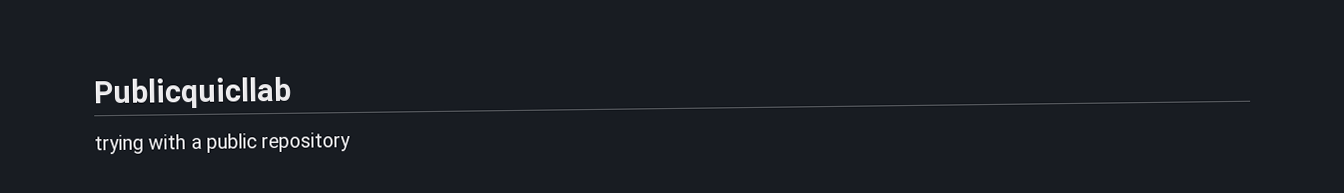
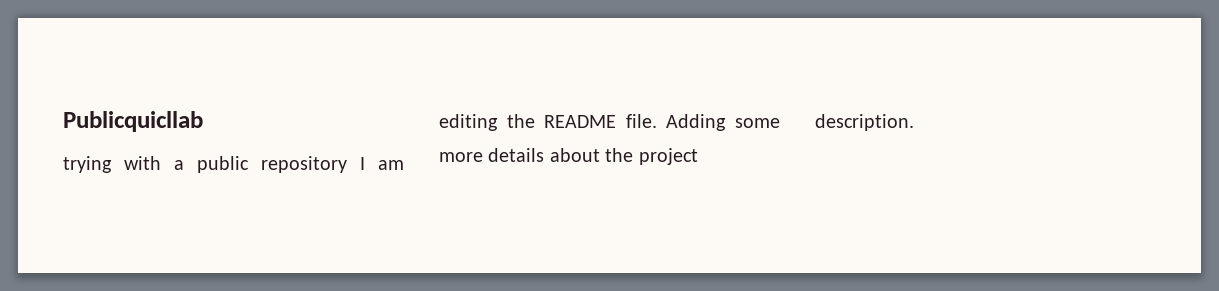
(352, 142) none -> [360,157,404,170] [439,114,780,131] [439,148,698,165] [815,114,914,131] I am editing the README file. Adding some more details about the project description.

